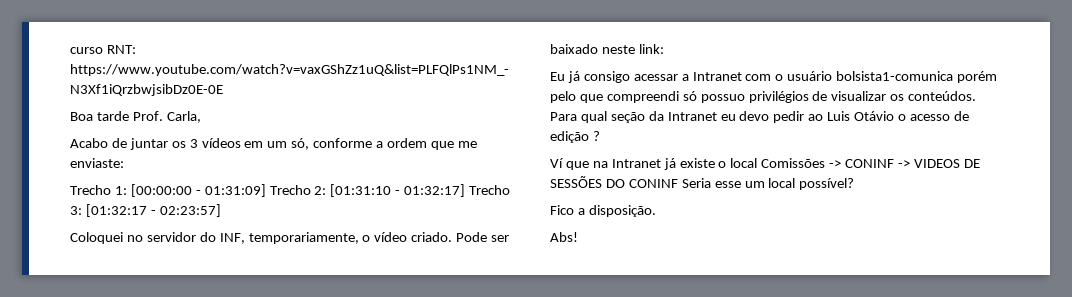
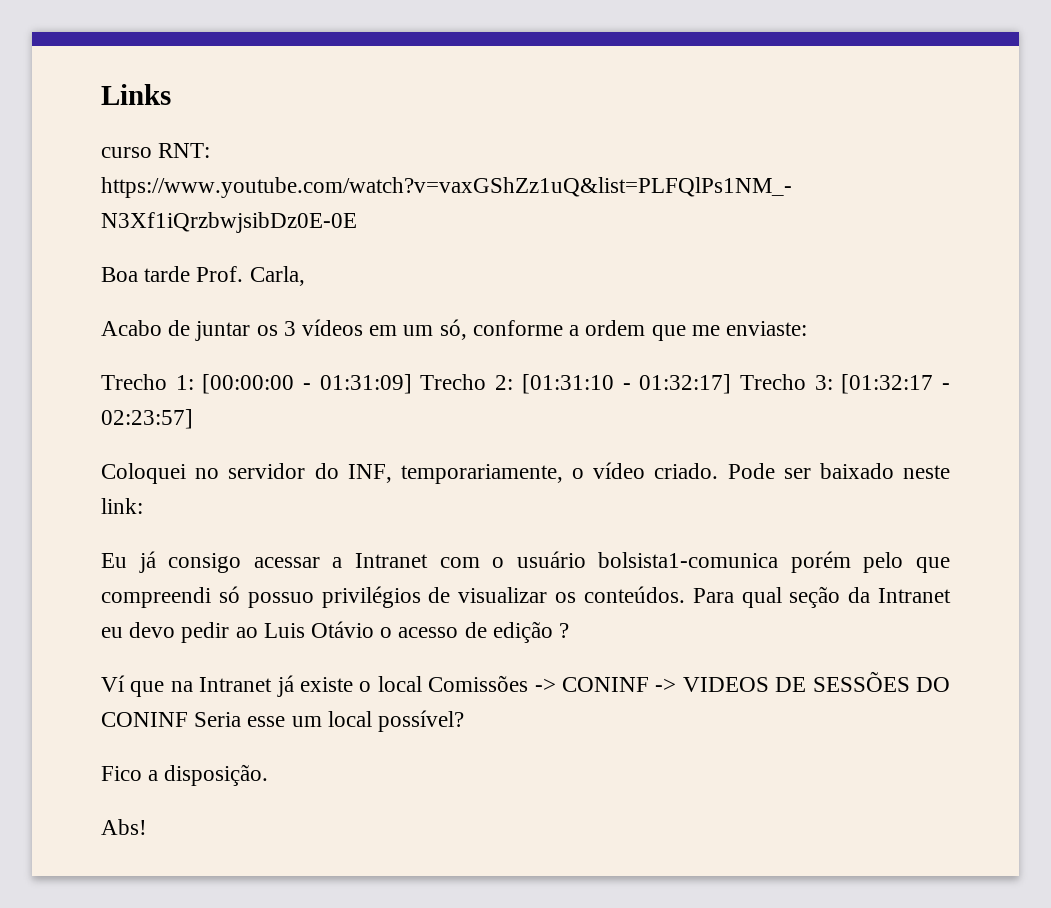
(70, 50) none -> [101,84,171,105] Links //

